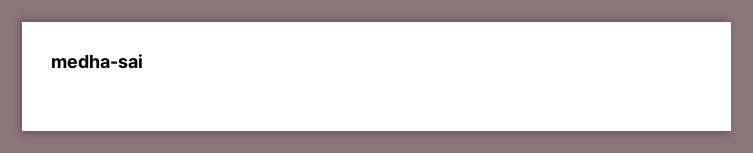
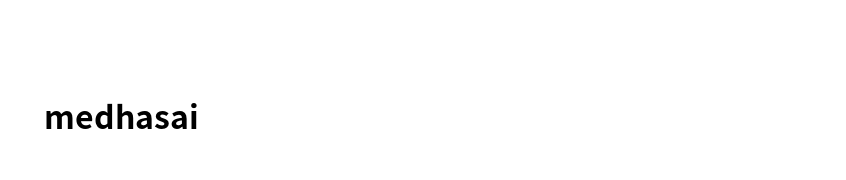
[51,54,143,69] medha-sai -> [44,103,199,129] medhasai

